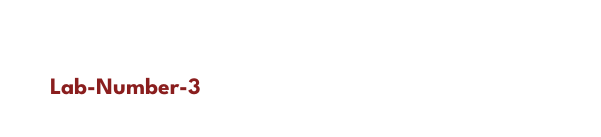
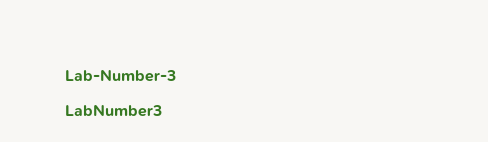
(201, 86) none -> [65,104,162,117] // LabNumber3

